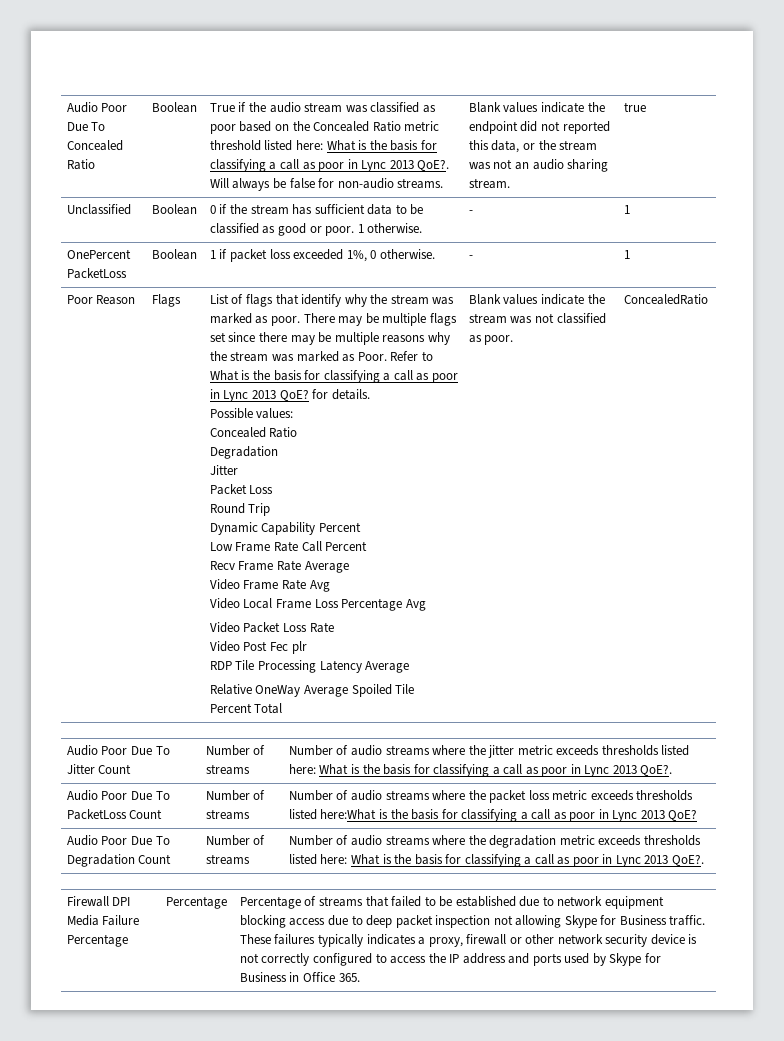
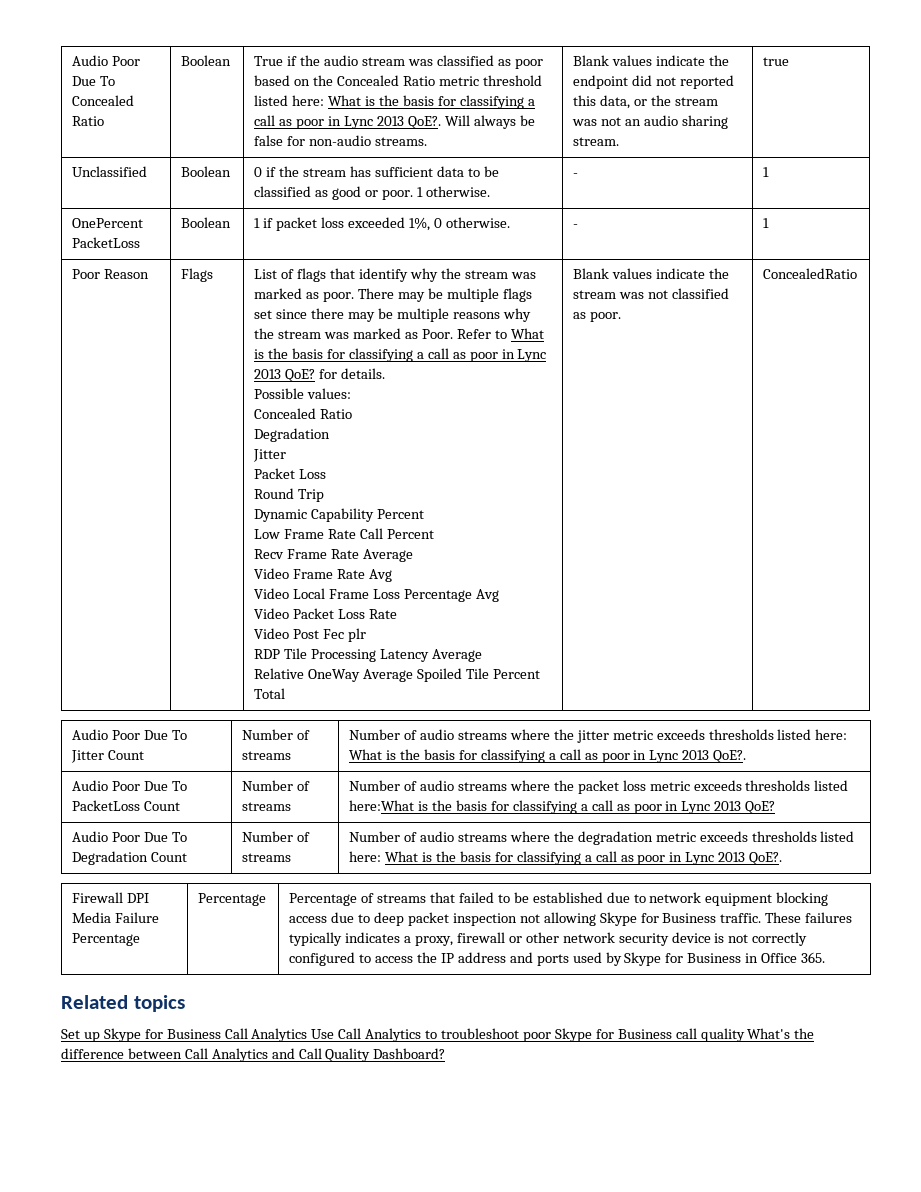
(360, 977) none -> [61,995,185,1012] [61,1028,815,1042] [61,1048,446,1062] // Related topics // Set up Skype for Business Call Analytics Use Call Analytics to troubleshoot poor Skype for Business call quality What's the difference between Call Analytics and Call Quality Dashboard?

